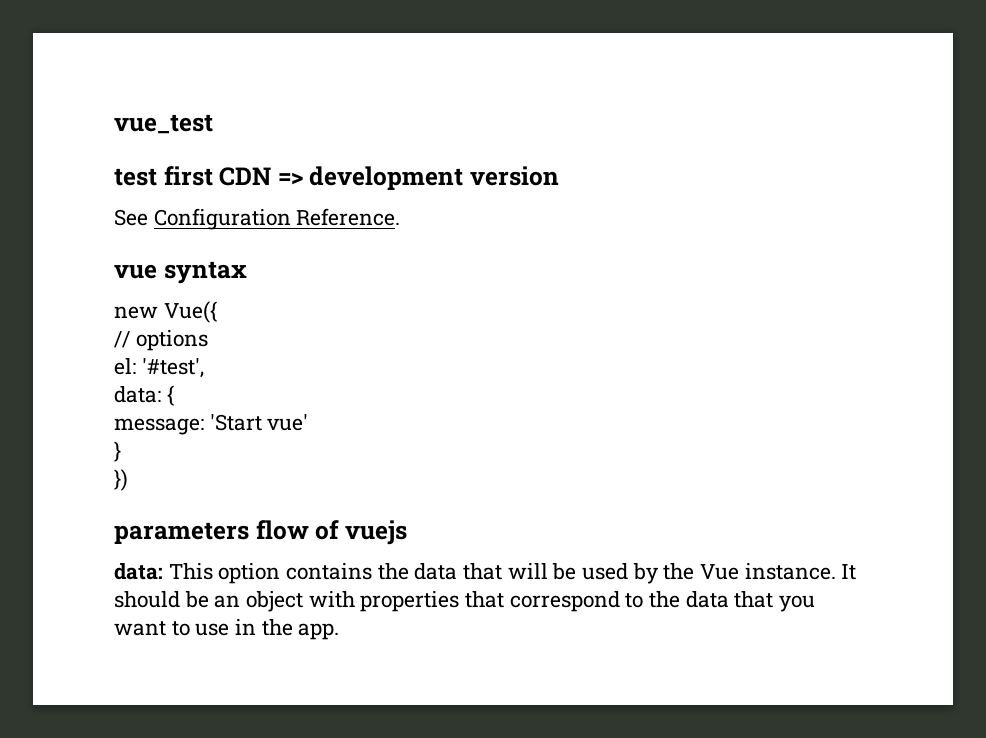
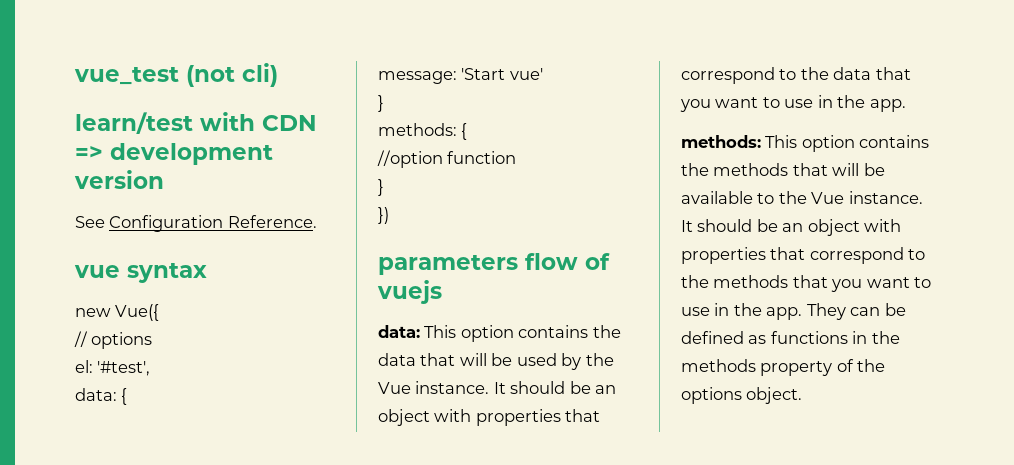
[114,166,213,186] // test first -> [186,63,278,87] [75,112,255,134] (not cli) // learn/test with
(121, 451) none -> [378,123,468,140] [377,150,517,168] [378,179,384,196] // methods: { // //option function // }
(340, 631) none -> [681,135,930,152] [681,163,885,176] [681,191,923,204] [681,219,902,236] [681,247,926,264] [681,275,932,292] [681,303,906,320] [681,331,900,344] [681,359,886,376] [681,387,803,404] // methods: This option contains the methods that will be available to the Vue instance. It should be an object with properties that correspond to the methods that you want to use in the app. They can be defined as functions in the methods property of the options object.

